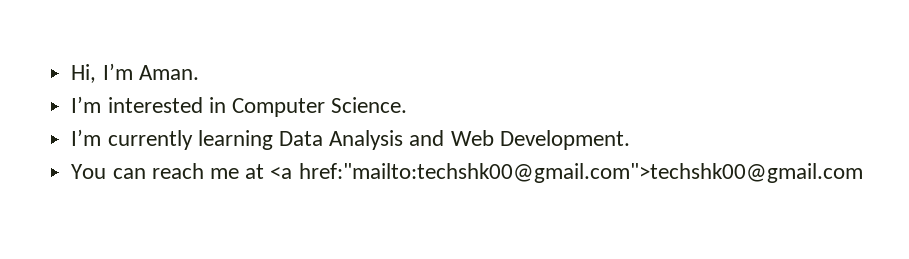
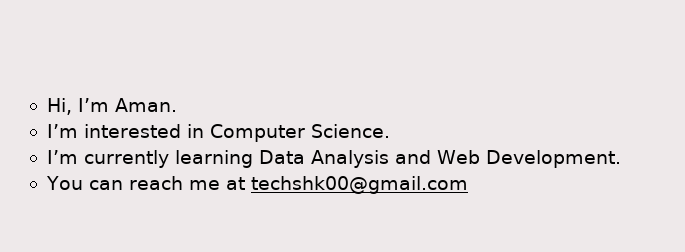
[270,163,863,183] <a href:"mailto:techshk00@gmail.com">techshk00@gmail.com -> [250,176,468,194] techshk00@gmail.com

